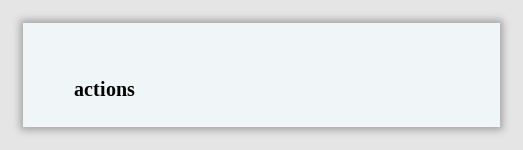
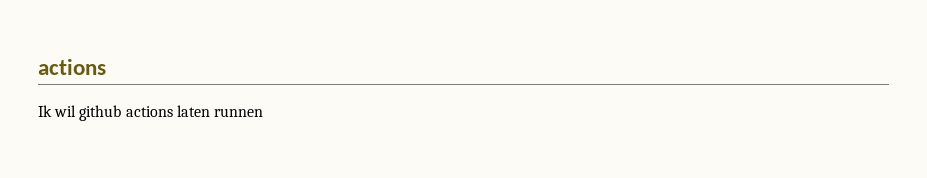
[74,81,135,96] actions -> [38,59,106,75] [38,105,263,121] actions // Ik wil github actions laten runnen

